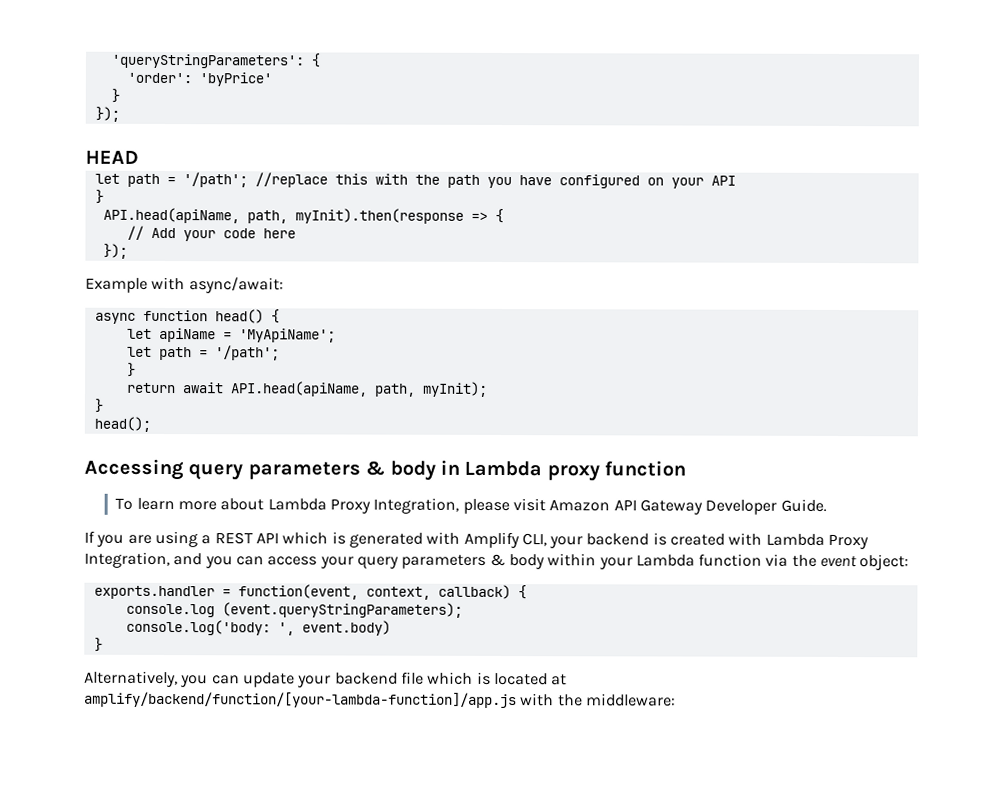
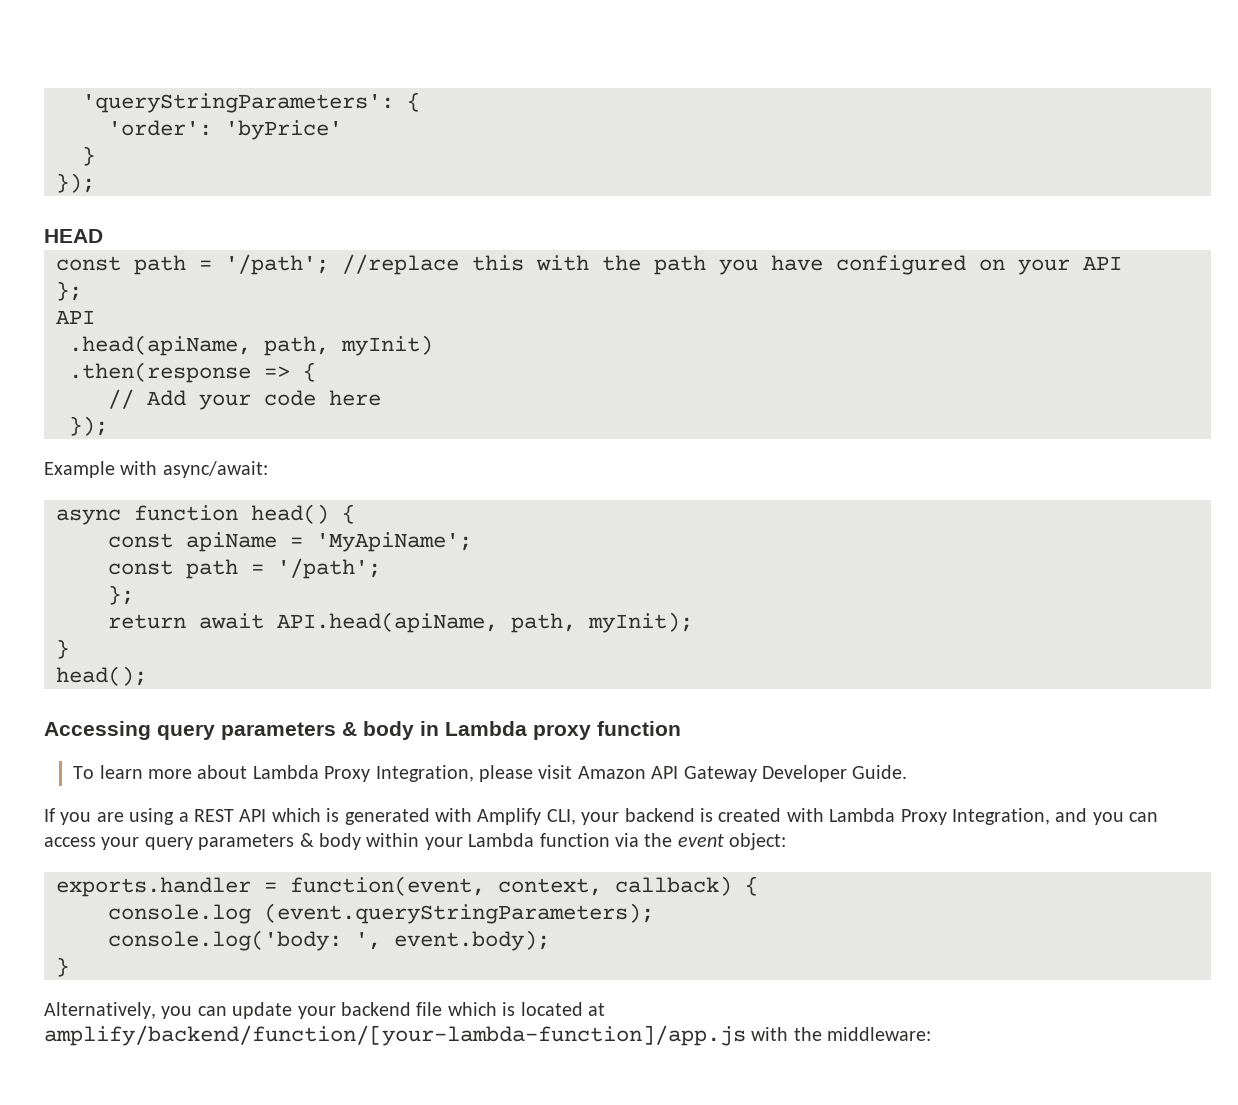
[94,173,120,184] let -> [56,256,121,271] const
[94,189,104,204] [102,207,464,224] } // API.head(apiName, path, myInit).then(response -> [56,281,82,301] [56,310,95,324] [69,335,433,356] [69,362,251,383] }; // API // .head(apiName, path, myInit) // .then(response
[126,328,152,339] let -> [108,533,173,548] const
[126,346,152,357] let -> [108,560,173,575] const
[126,362,136,377] } -> [108,585,134,605] };
[301,620,391,636] event.body) -> [394,930,550,951] event.body);

